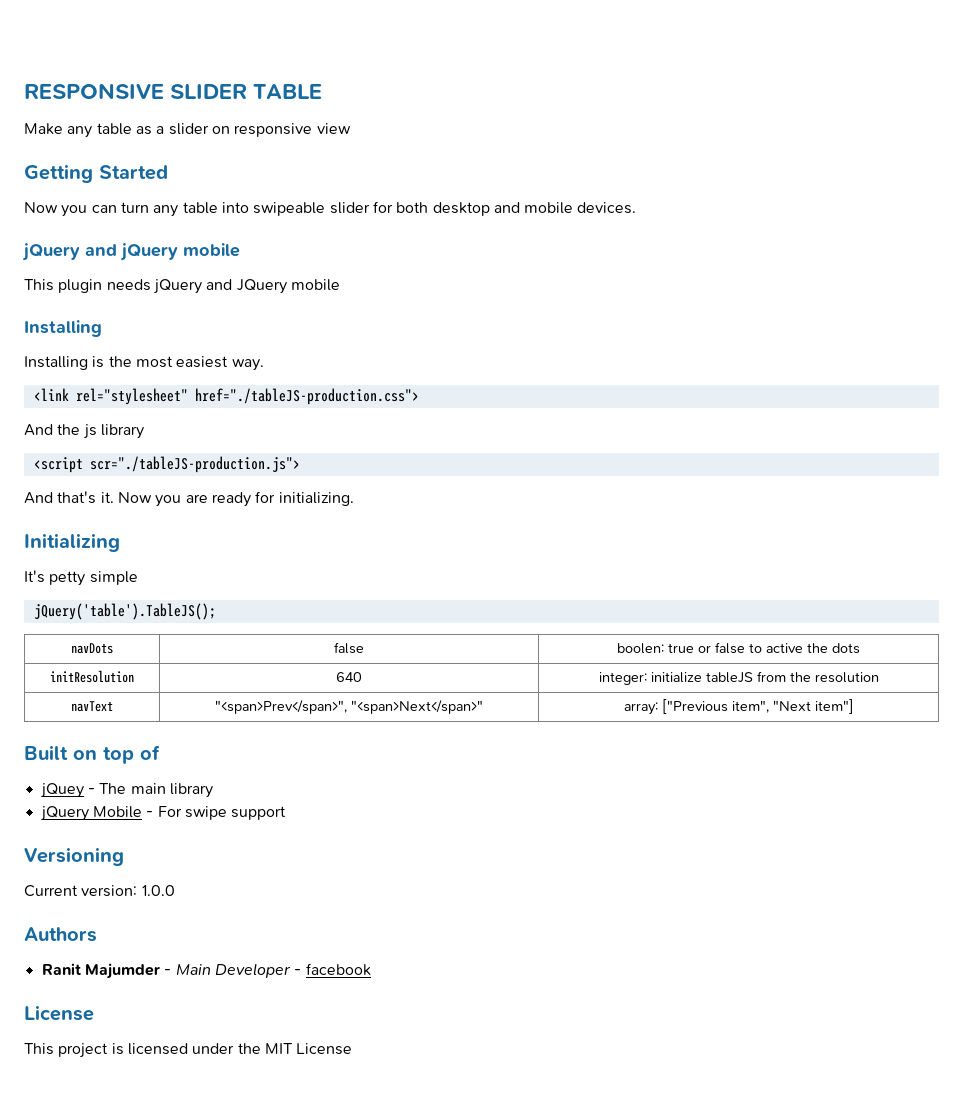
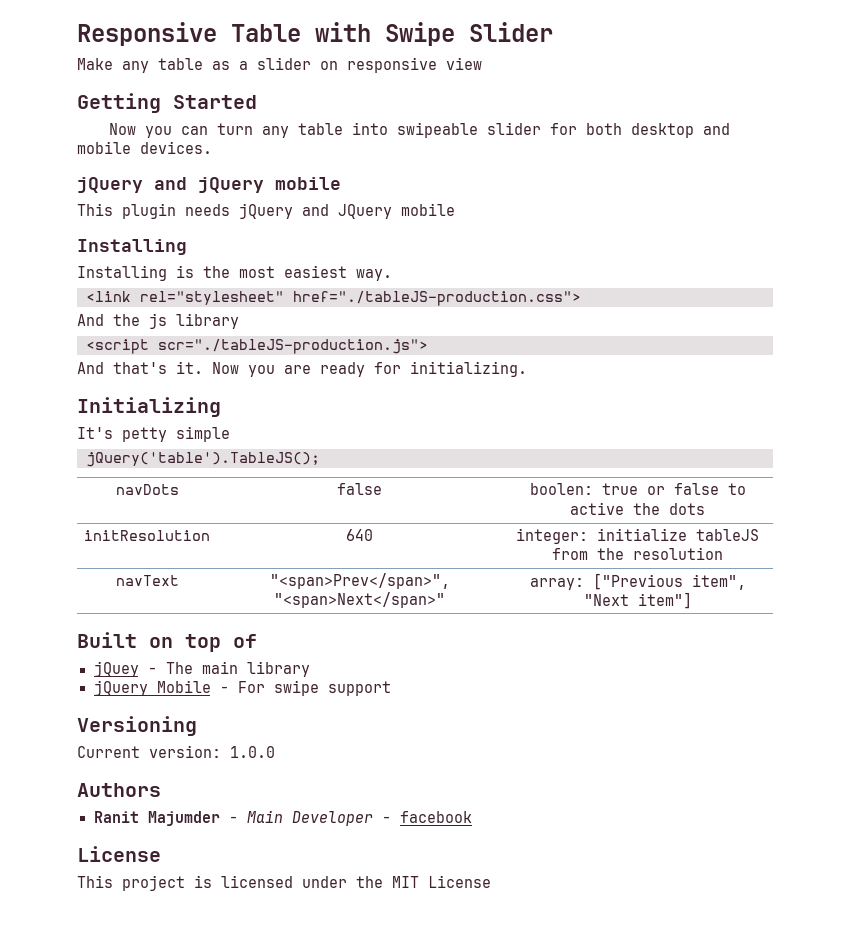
[24,83,323,99] RESPONSIVE SLIDER TABLE -> [77,22,553,46] Responsive Table with Swipe Slider

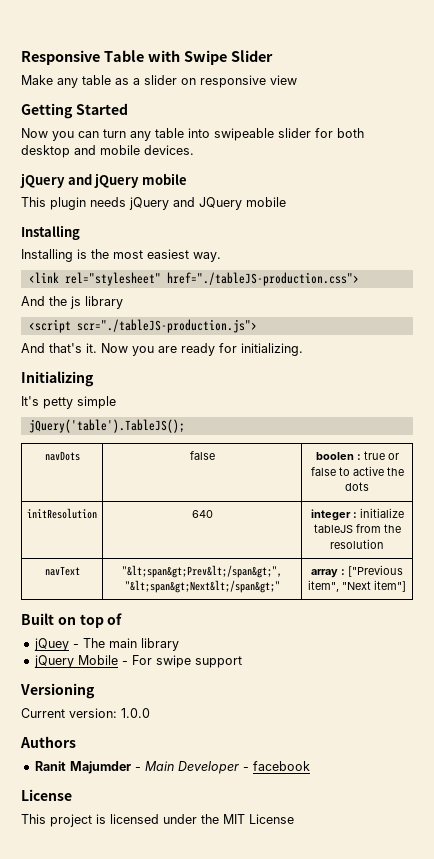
[529,483,593,495] boolen: -> [315,452,361,460] boolen :
[516,528,588,544] integer: -> [310,509,357,521] integer :
[269,573,450,589] [274,592,445,608] [529,578,584,590] "<span>Prev</span>", "<span>Next</span>" | array: -> [122,565,282,578] [124,580,280,593] [311,569,345,578] "&lt;span&gt;Prev&lt;/span&gt;", "&lt;span&gt;Next&lt;/span&gt;" | array :

